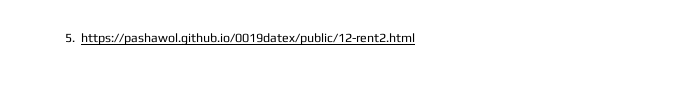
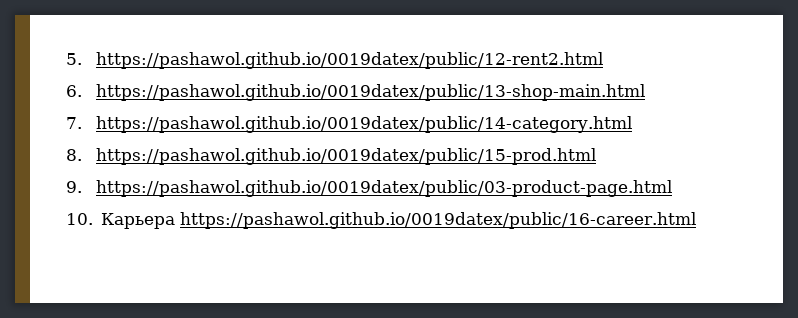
(416, 39) none -> [66,84,645,101] [66,116,632,133] [66,148,596,165] [66,180,672,197] [66,212,697,229] // 6. https://pashawol.github.io/0019datex/public/13-shop-main.html // 7. https://pashawol.github.io/0019datex/public/14-category.html // 8. https://pashawol.github.io/0019datex/public/15-prod.html // 9. https://pashawol.github.io/0019datex/public/03-product-page.html // 10. Карьера https://pashawol.github.io/0019datex/public/16-career.html

